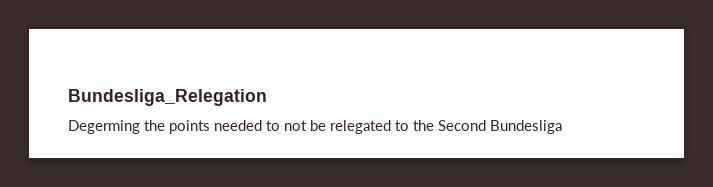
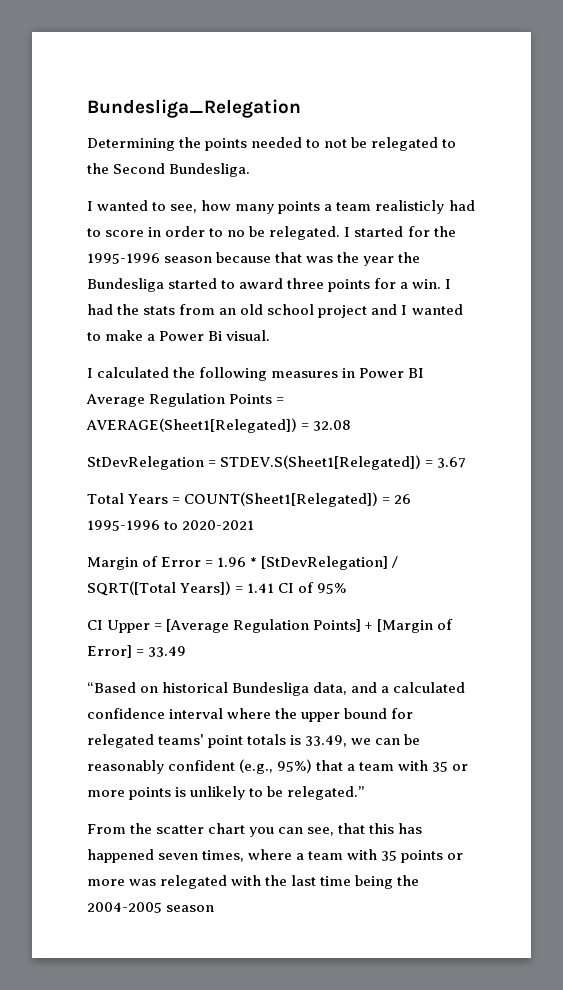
[68,120,140,134] Degerming -> [87,138,175,151] Determining
[490,120,562,134] Bundesliga -> [169,163,251,177] [87,200,475,214] [87,226,456,240] [87,252,421,266] [87,278,452,292] [87,304,463,318] [87,330,271,341] [87,367,425,381] [86,393,285,407] [86,418,352,433] [87,455,467,470] [87,492,412,507] [87,520,255,531] [87,556,399,570] [87,581,347,596] [87,619,454,633] [87,645,187,658] [87,682,466,696] [87,708,414,722] [87,734,421,748] [87,759,469,774] [87,786,365,800] [87,823,423,837] [87,849,464,863] [87,875,420,889] [87,902,215,913] Bundesliga. // I wanted to see, how many points a team realisticly had to score in order to no be relegated. I started for the 1995-1996 season because that was the year the Bundesliga started to award three points for a win. I had the stats from an old school project and I wanted to make a Power Bi visual. // I calculated the following measures in Power BI Average Regulation Points = AVERAGE(Sheet1[Relegated]) = 32.08 // StDevRelegation = STDEV.S(Sheet1[Relegated]) = 3.67 // Total Years = COUNT(Sheet1[Relegated]) = 26 1995-1996 to 2020-2021 // Margin of Error = 1.96 * [StDevRelegation] / SQRT([Total Years]) = 1.41 CI of 95% // CI Upper = [Average Regulation Points] + [Margin of Error] = 33.49 // “Based on historical Bundesliga data, and a calculated confidence interval where the upper bound for relegated teams' point totals is 33.49, we can be reasonably confident (e.g., 95%) that a team with 35 or more points is unlikely to be relegated.” // From the scatter chart you can see, that this has happened seven times, where a team with 35 points or more was relegated with the last time being the 2004-2005 season

